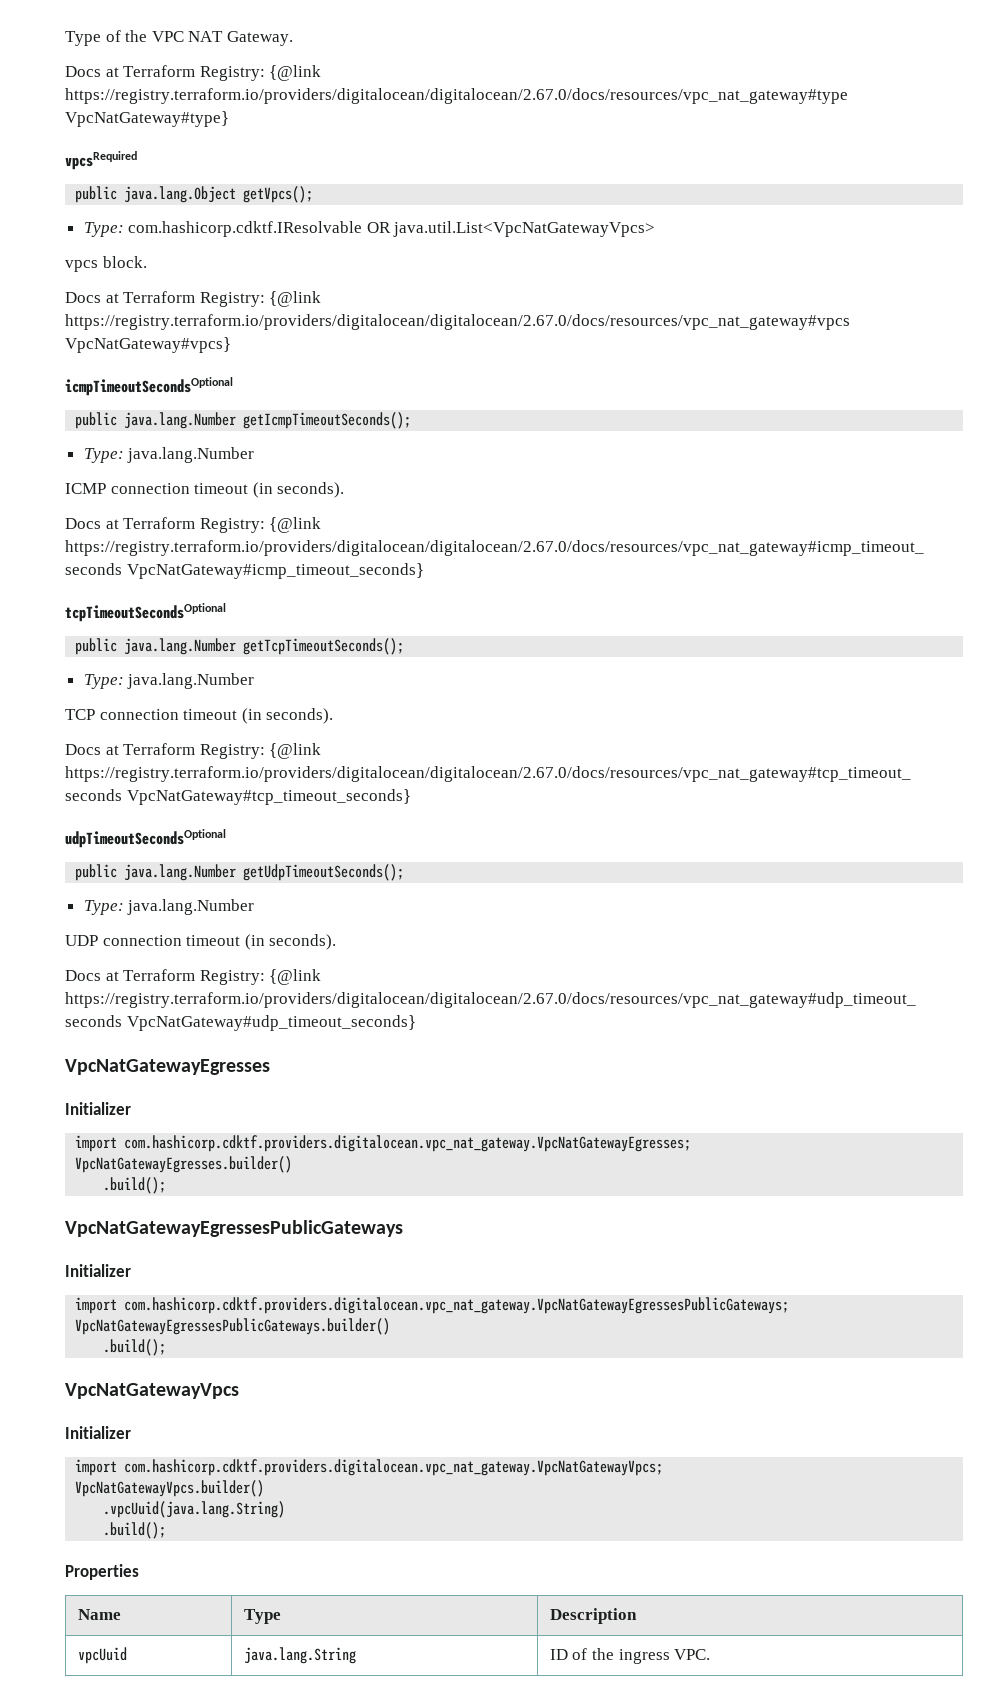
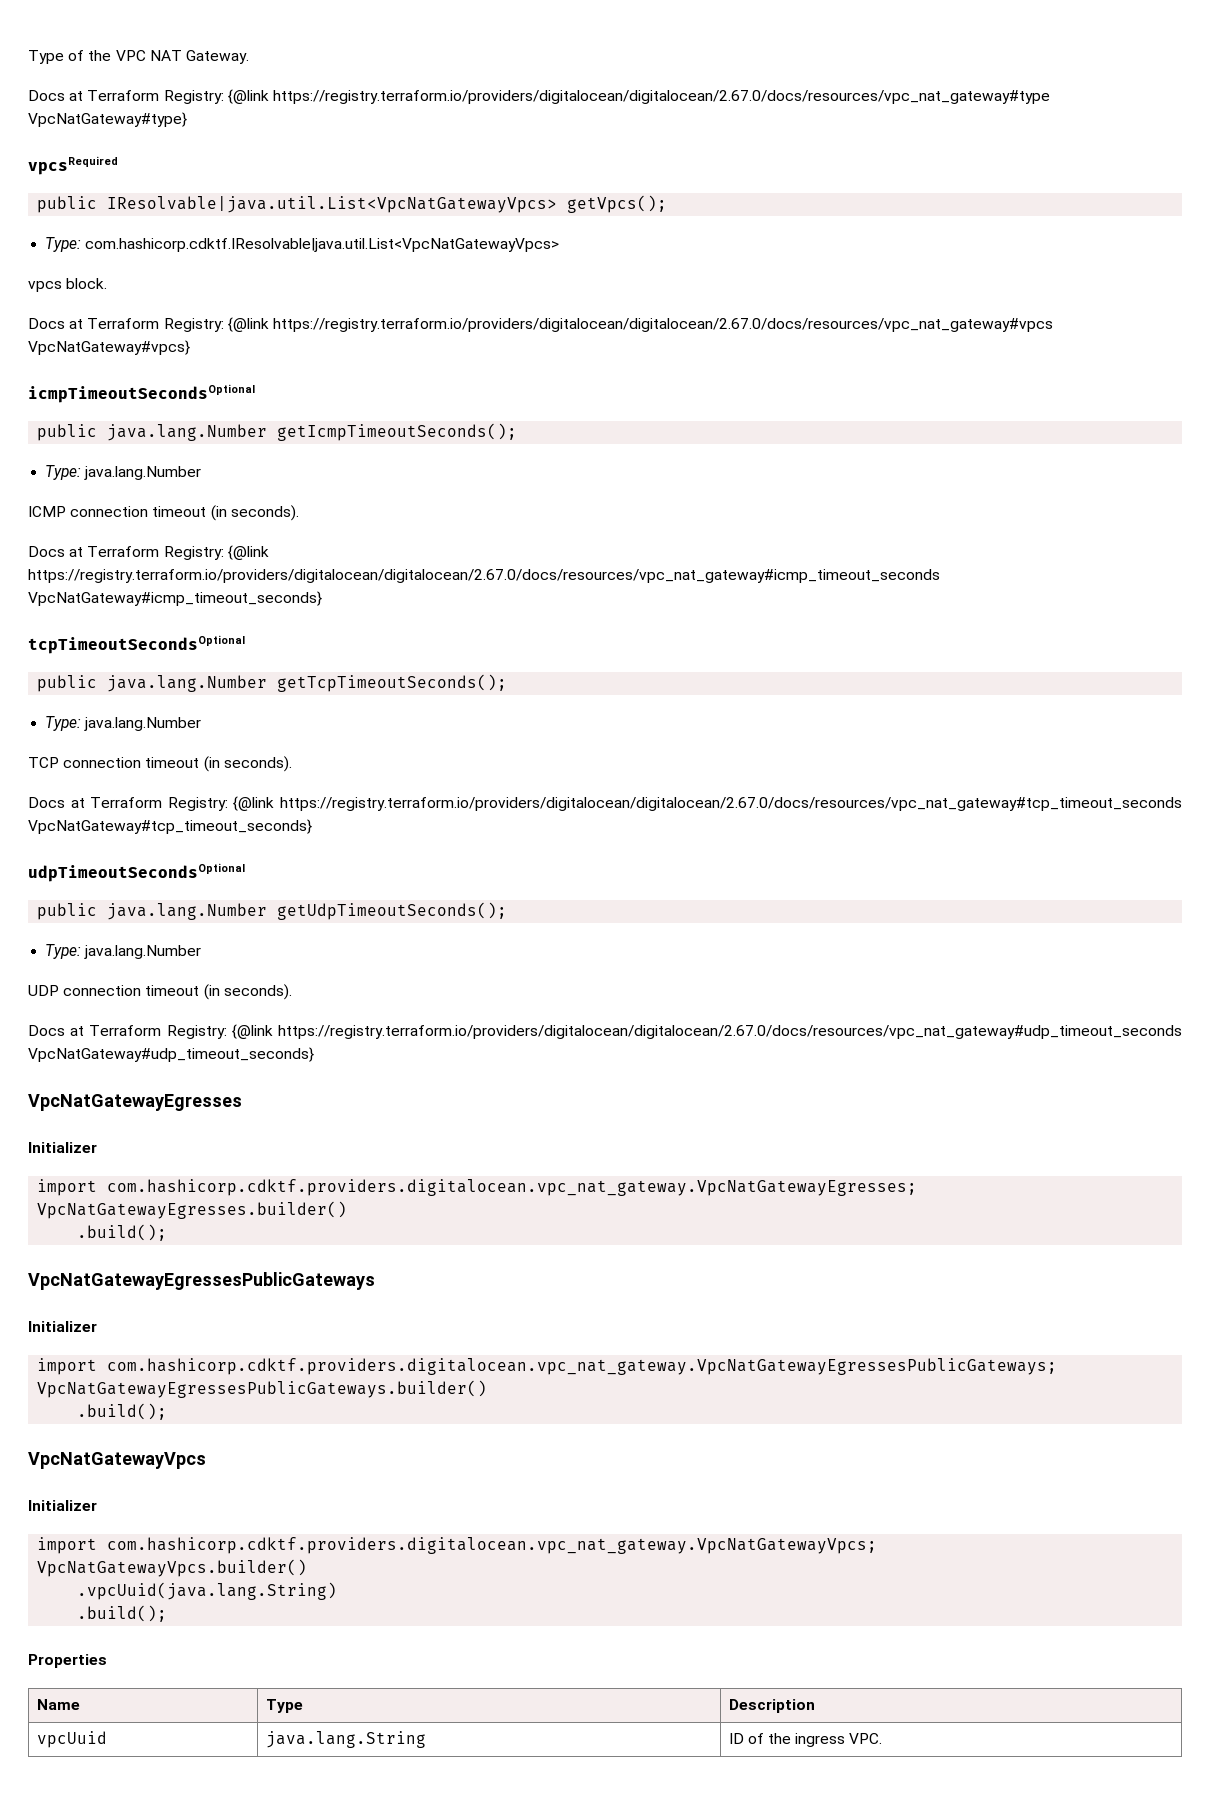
[124,186,237,203] java.lang.Object -> [107,196,558,213] IResolvable|java.util.List<VpcNatGatewayVpcs>
[128,221,656,237] com.hashicorp.cdktf.IResolvable OR java.util.List<VpcNatGatewayVpcs> -> [85,238,560,252] com.hashicorp.cdktf.IResolvable|java.util.List<VpcNatGatewayVpcs>

